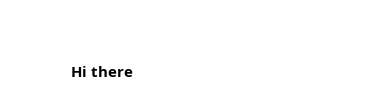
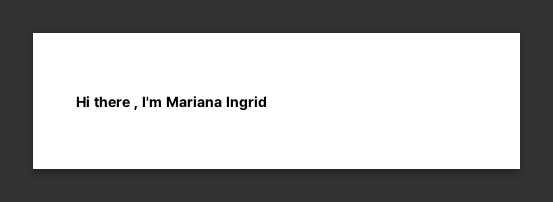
(134, 71) none -> [133,96,267,111] , I'm Mariana Ingrid

